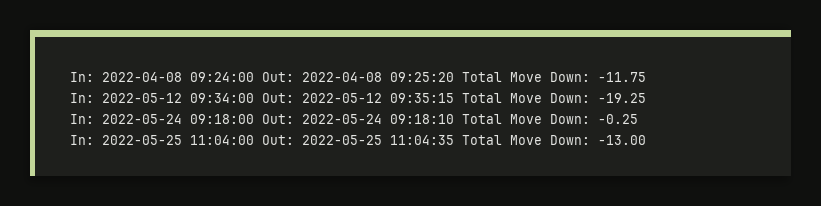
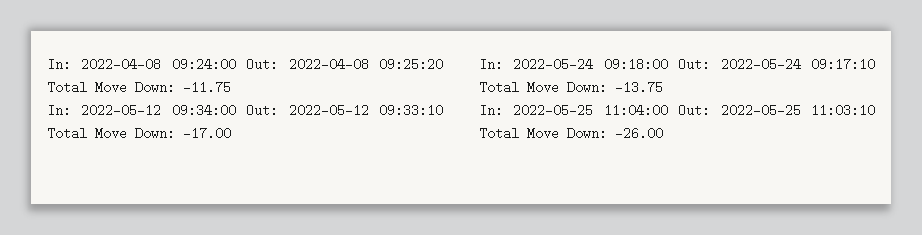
[390,93,646,103] 09:35:15 Total Move Down: -19.25 -> [379,104,443,117] [47,127,231,140] 09:33:10 Total Move Down: -17.00
[390,114,638,124] 09:18:10 Total Move Down: -0.25 -> [811,58,875,71] [479,81,663,94] 09:17:10 Total Move Down: -13.75
[390,135,646,145] 11:04:35 Total Move Down: -13.00 -> [811,104,875,117] [479,127,663,140] 11:03:10 Total Move Down: -26.00

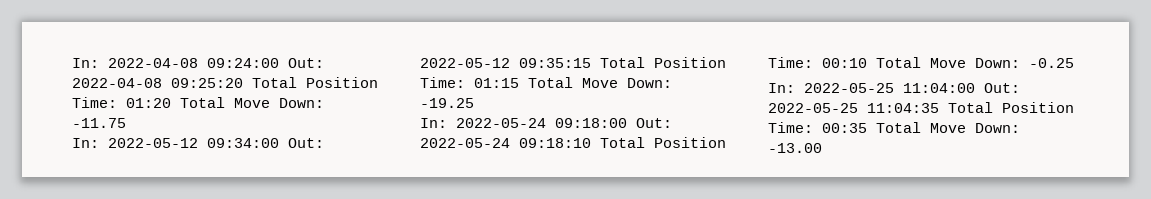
(87, 87) none -> [306,77,378,88] [72,97,225,108] Position Time: 01:20 Total
[379,104,443,117] [47,127,231,140] 09:33:10 Total Move Down: -17.00 -> [519,57,726,68] [420,77,672,88] [420,98,474,108] 09:35:15 Total Position Time: 01:15 Total Move Down: -19.25
[811,58,875,71] [479,81,663,94] 09:17:10 Total Move Down: -13.75 -> [519,137,726,148] [768,57,1074,68] 09:18:10 Total Position Time: 00:10 Total Move Down: -0.25
[811,104,875,117] [479,127,663,140] 11:03:10 Total Move Down: -26.00 -> [867,102,1074,113] [768,122,1020,133] [768,143,822,153] 11:04:35 Total Position Time: 00:35 Total Move Down: -13.00

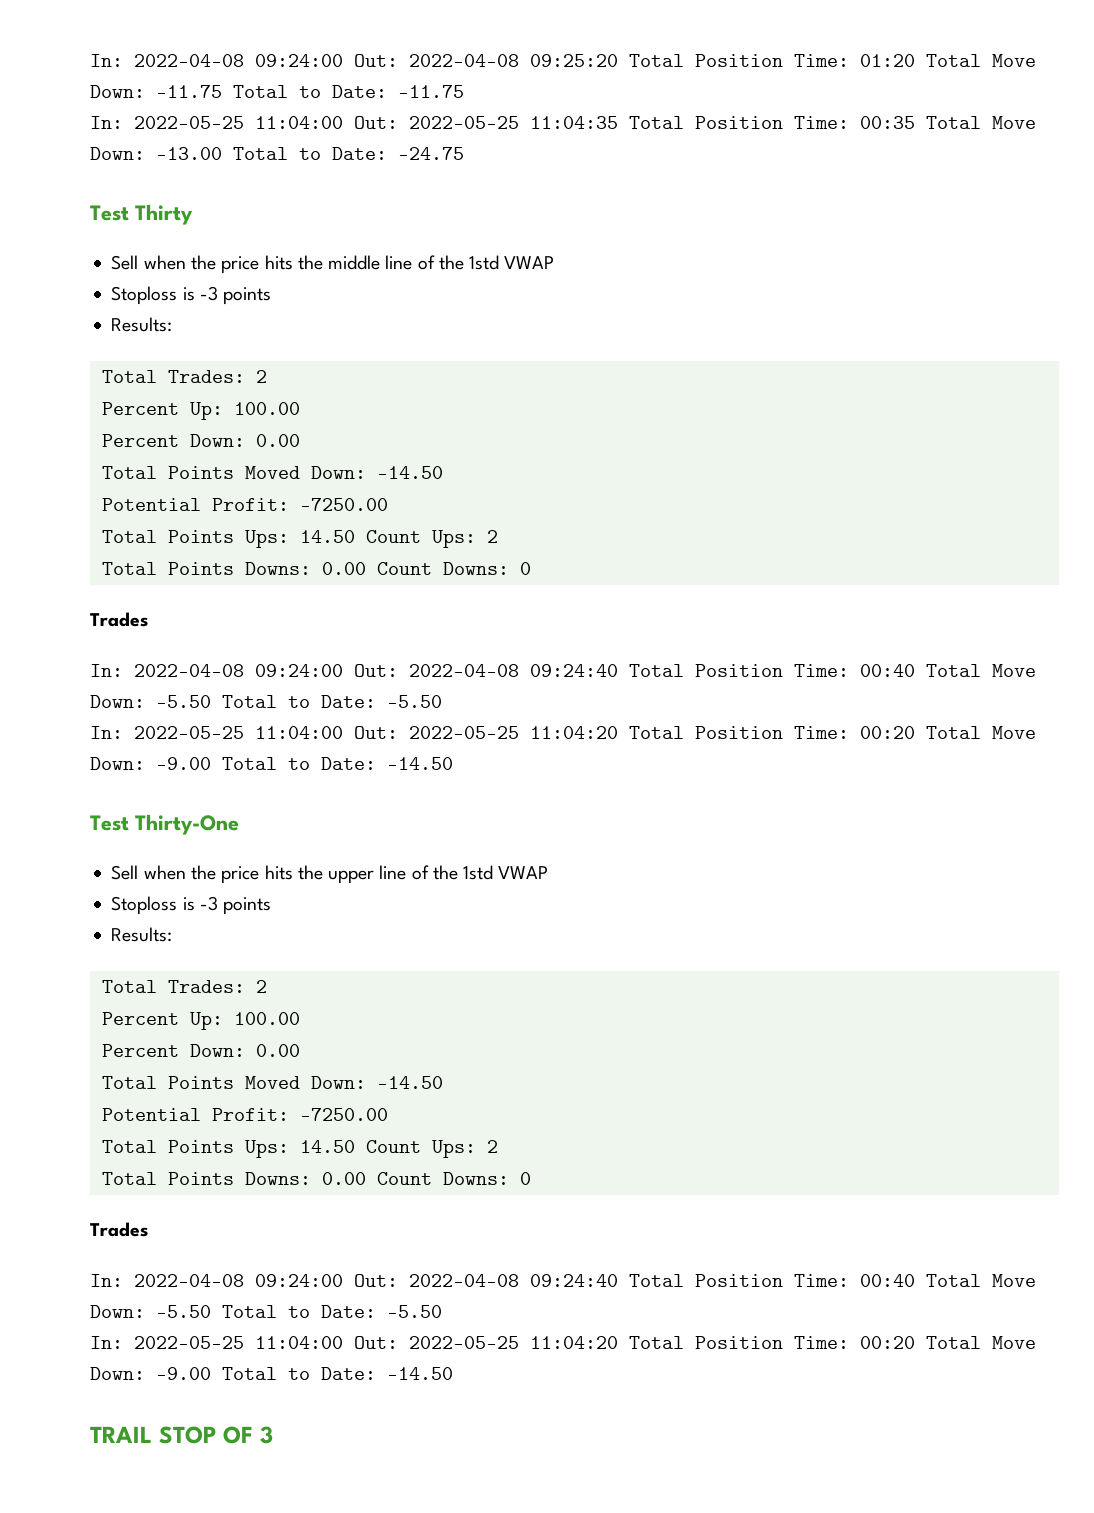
[72,138,324,148] [420,57,726,68] [420,77,672,88] [420,98,474,108] [420,118,672,128] [420,137,726,148] [768,57,1074,68] // In: 2022-05-12 09:34:00 Out: 2022-05-12 09:35:15 Total Position Time: 01:15 Total Move Down: -19.25 // In: 2022-05-24 09:18:00 Out: 2022-05-24 09:18:10 Total Position Time: 00:10 Total Move Down: -0.25 -> [233,85,464,98] Total to Date: -11.75
(822, 148) none -> [233,147,464,160] [90,204,193,225] [111,255,555,274] [111,286,272,305] [111,317,173,332] [101,370,267,383] [101,402,300,420] [101,434,300,447] [101,466,443,479] [101,498,388,511] [101,530,498,548] [101,562,531,575] [90,612,148,627] [90,664,1036,677] [90,695,442,708] [90,726,1036,739] [90,757,453,770] [90,814,239,835] [111,865,549,884] [111,896,272,915] [111,927,173,942] [101,980,267,993] [101,1012,300,1030] [101,1044,300,1057] [101,1076,443,1089] [101,1108,388,1121] [101,1140,498,1158] [101,1172,531,1185] [90,1222,148,1237] [90,1274,1036,1287] [90,1305,442,1318] [90,1336,1036,1349] [90,1367,453,1380] [90,1426,273,1444] Total to Date: -24.75 // Test Thirty // Sell when the price hits the middle line of the 1std VWAP // Stoploss is -3 points // Results: // Total Trades: 2 // Percent Up: 100.00 // Percent Down: 0.00 // Total Points Moved Down: -14.50 // Potential Profit: -7250.00 // Total Points Ups: 14.50 Count Ups: 2 // Total Points Downs: 0.00 Count Downs: 0 // Trades // In: 2022-04-08 09:24:00 Out: 2022-04-08 09:24:40 Total Position Time: 00:40 Total Move Down: -5.50 Total to Date: -5.50 // In: 2022-05-25 11:04:00 Out: 2022-05-25 11:04:20 Total Position Time: 00:20 Total Move Down: -9.00 Total to Date: -14.50 // Test Thirty-One // Sell when the price hits the upper line of the 1std VWAP // Stoploss is -3 points // Results: // Total Trades: 2 // Percent Up: 100.00 // Percent Down: 0.00 // Total Points Moved Down: -14.50 // Potential Profit: -7250.00 // Total Points Ups: 14.50 Count Ups: 2 // Total Points Downs: 0.00 Count Downs: 0 // Trades // In: 2022-04-08 09:24:00 Out: 2022-04-08 09:24:40 Total Position Time: 00:40 Total Move Down: -5.50 Total to Date: -5.50 // In: 2022-05-25 11:04:00 Out: 2022-05-25 11:04:20 Total Position Time: 00:20 Total Move Down: -9.00 Total to Date: -14.50 // TRAIL STOP OF 3

